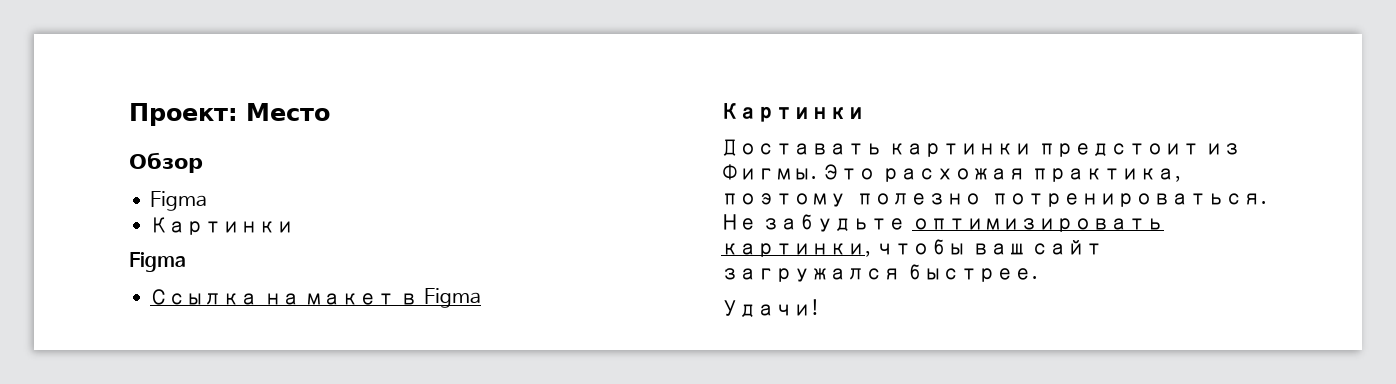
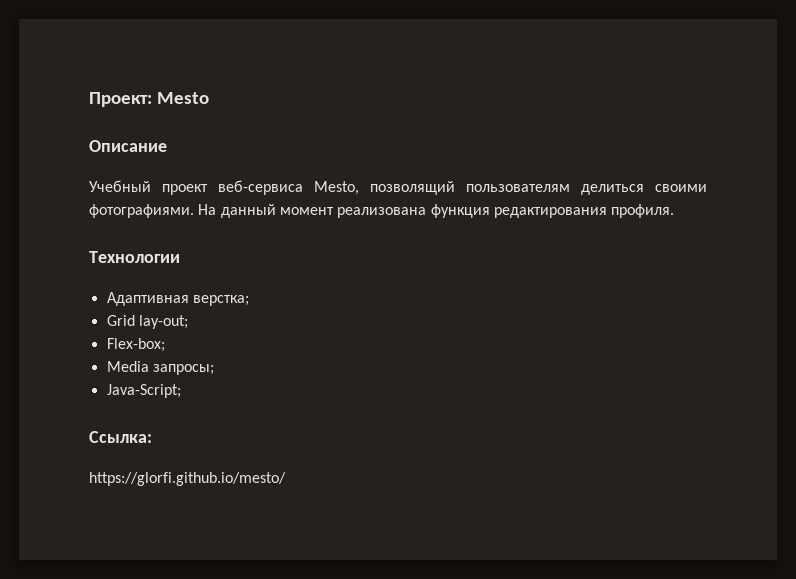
[246,103,330,121] [129,152,203,173] [150,191,208,211] [150,217,295,235] [129,252,186,272] [150,288,481,308] [721,103,865,122] [721,139,1241,157] [721,164,1181,182] [721,193,1267,207] [721,214,1164,232] [721,239,1103,257] [721,264,1039,282] [721,299,820,318] Место // Обзор // Figma // Картинки // Figma // Ссылка на макет в Figma // Картинки // Доставать картинки предстоит из Фигмы. Это расхожая практика, поэтому полезно потренироваться. Не забудьте оптимизировать картинки, чтобы ваш сайт загружался быстрее. // Удачи! -> [156,92,209,104] [89,140,167,152] [89,180,707,195] [89,204,675,218] [89,251,180,263] [106,292,249,306] [106,315,188,329] [106,338,165,352] [106,361,214,375] [106,384,181,398] [89,431,152,443] [89,472,286,486] Mesto // Описание // Учебный проект веб-сервиса Mesto, позволящий пользователям делиться своими фотографиями. На данный момент реализована функция редактирования профиля. // Технологии // Адаптивная верстка; // Grid lay-out; // Flex-box; // Media запросы; // Java-Script; // Ссылка: // https://glorfi.github.io/mesto/

